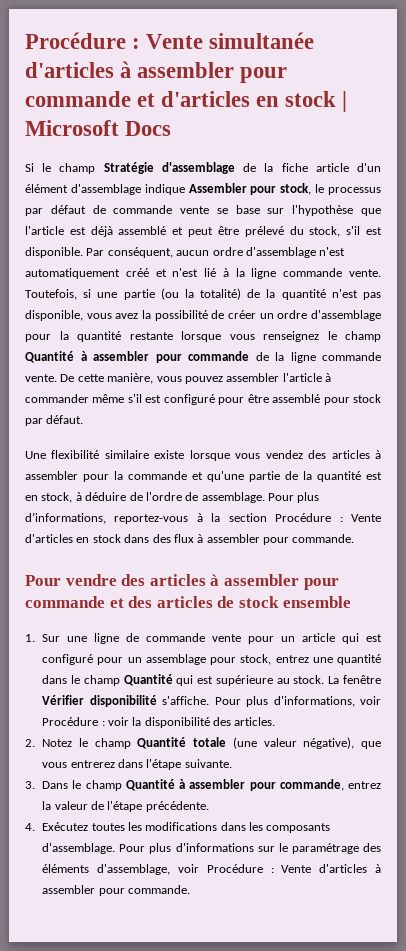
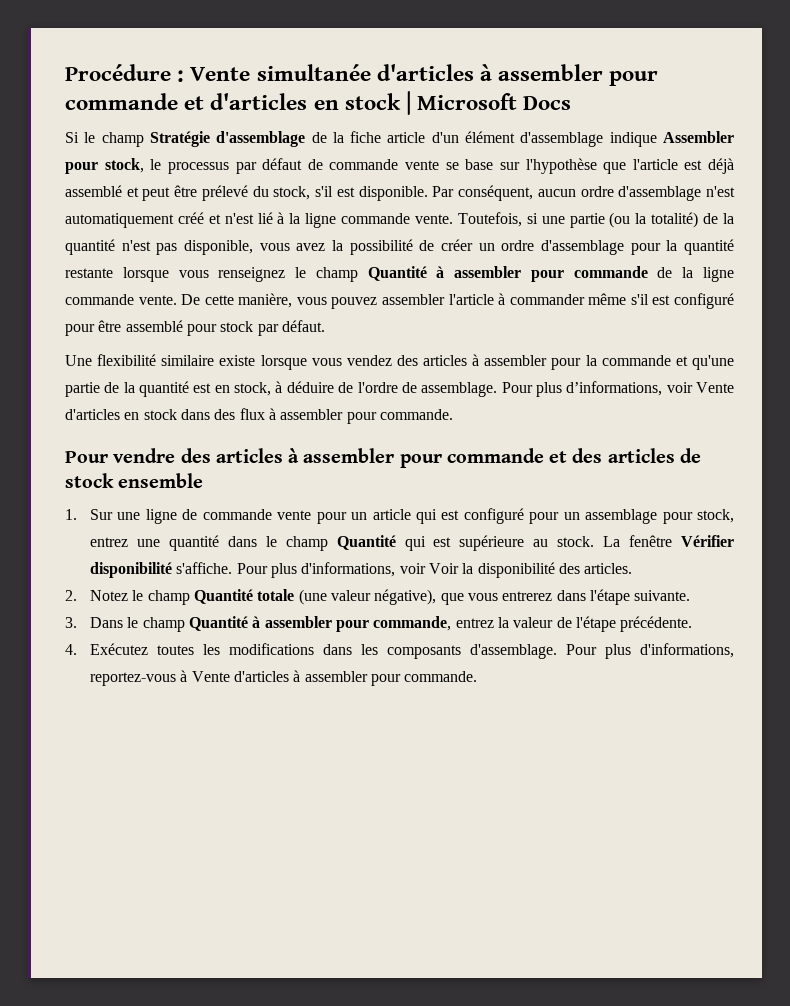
[114,513,343,524] reportez-vous à la section Procédure : -> [666,382,693,393] voir
[42,717,129,726] Procédure : voir -> [428,563,459,574] Voir
[175,843,381,854] [42,864,274,875] d'informations sur le paramétrage des éléments d'assemblage, voir Procédure : -> [640,643,734,658] [90,670,188,686] d'informations, reportez-vous à

